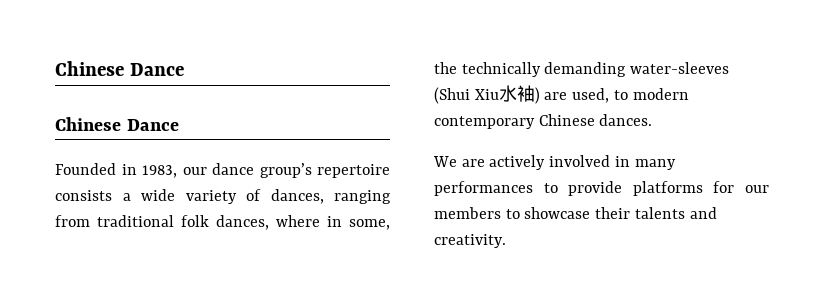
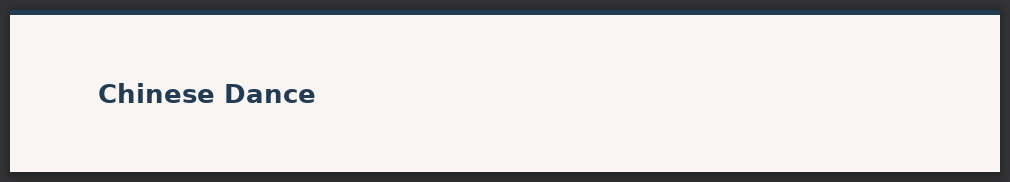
[55,61,184,76] [55,117,179,131] [55,163,390,178] [55,189,391,204] [55,215,390,230] [434,62,730,77] [434,85,689,104] [434,114,653,129] [433,155,676,170] [434,181,769,196] [434,207,717,219] [434,234,506,248] Chinese Dance // Chinese Dance // Founded in 1983, our dance group’s repertoire consists a wide variety of dances, ranging from traditional folk dances, where in some, the technically demanding water-sleeves (Shui Xiu水袖) are used, to modern contemporary Chinese dances. // We are actively involved in many performances to provide platforms for our members to showcase their talents and creativity. -> [98,83,316,103] Chinese Dance

